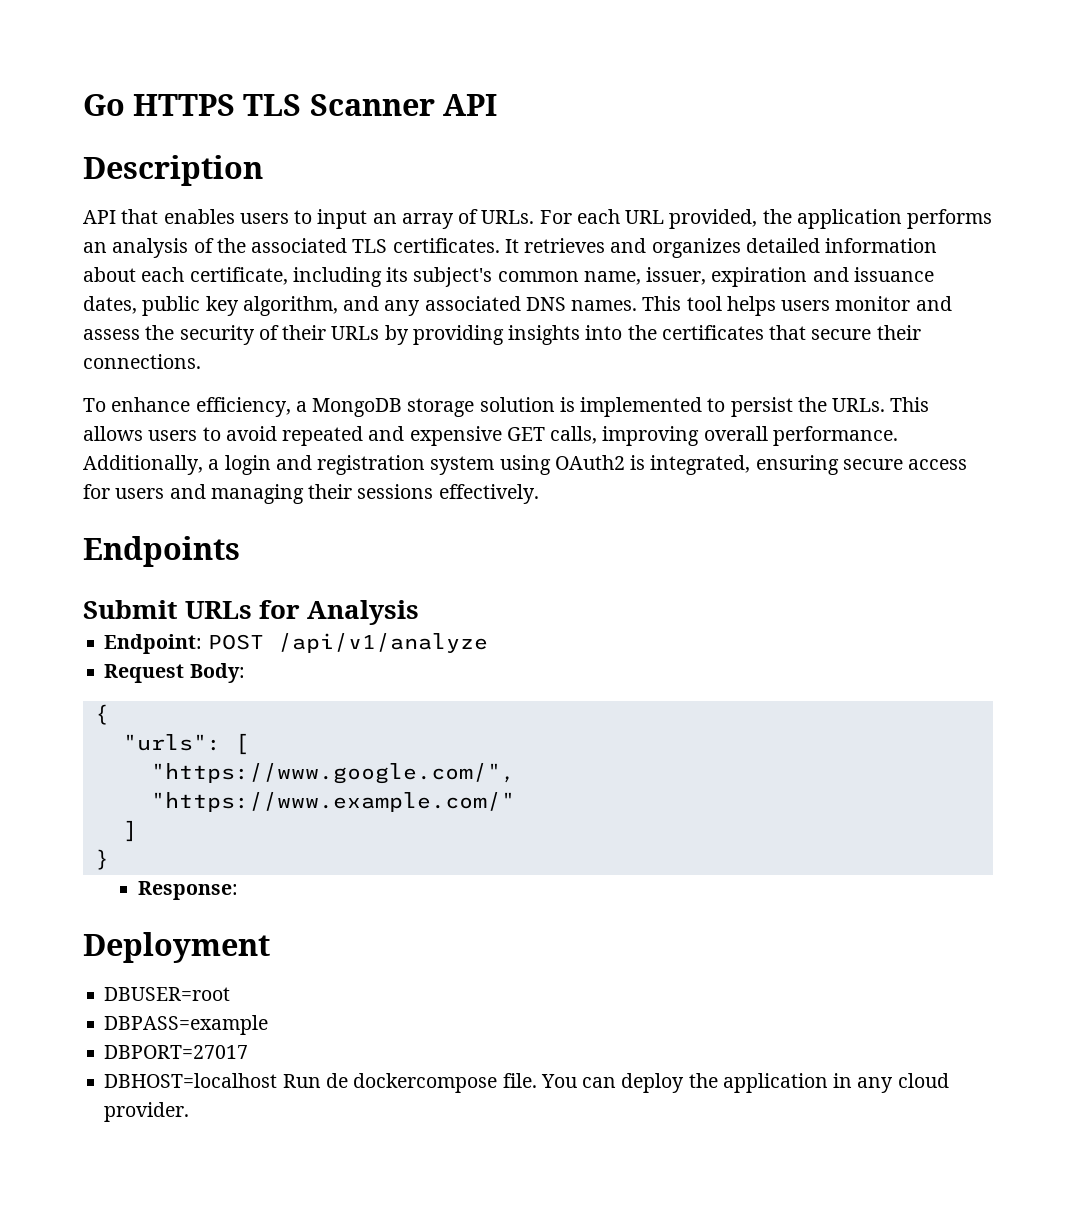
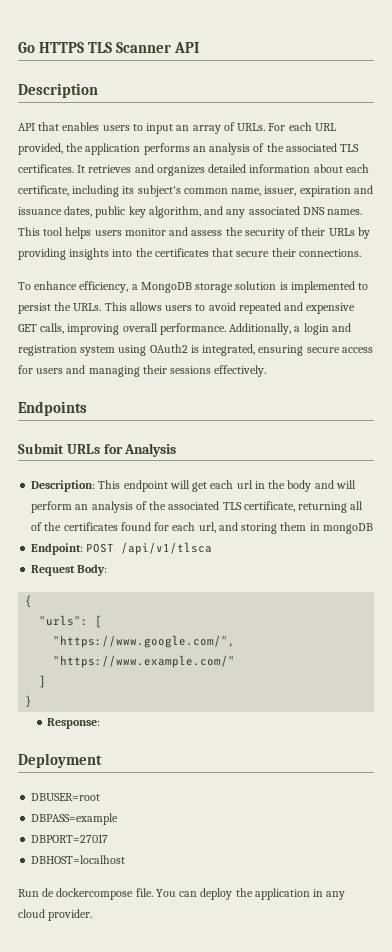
(420, 612) none -> [31,480,356,492] [31,501,364,513] [31,522,373,534] // Description: This endpoint will get each url in the body and will perform an analysis of the associated TLS certificate, returning all of the certificates found for each url, and storing them in mongoDB
[277,633,488,653] /api/v1/analyze -> [121,542,213,555] /api/v1/tlsca
(278, 1080) none -> (126, 859) //

